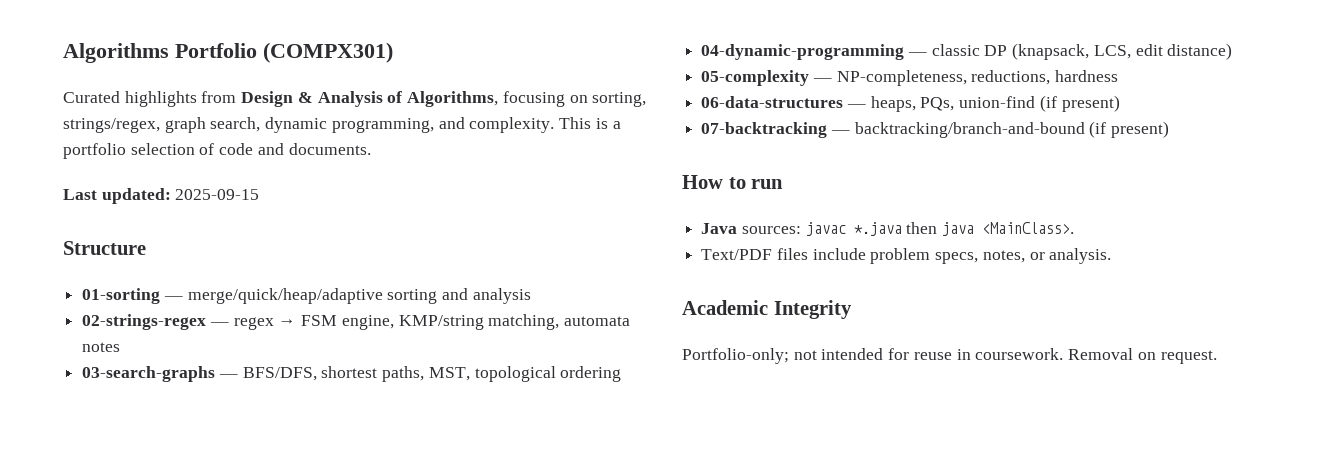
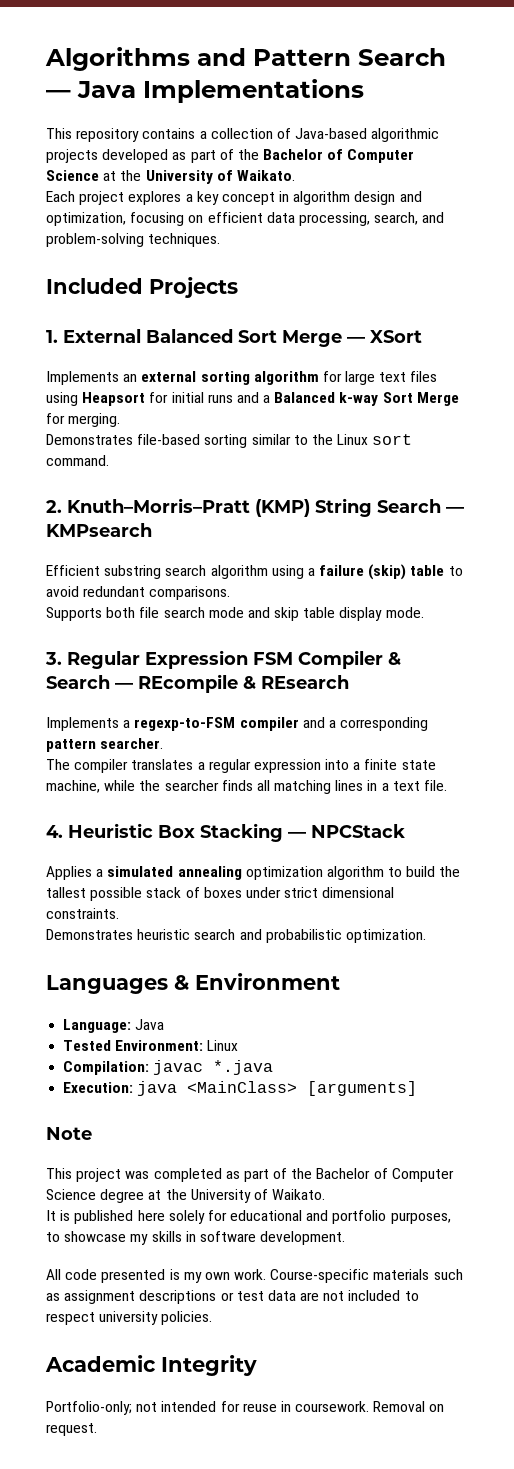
[175,42,393,63] [63,91,647,107] [63,117,621,133] [63,143,371,159] [63,188,260,204] [63,241,146,255] [82,288,531,304] [82,314,631,330] [82,342,121,352] [82,366,622,382] [701,43,1233,60] [701,70,1119,86] [701,95,1120,112] [701,121,1170,138] [682,175,784,189] [701,222,1075,236] [701,248,1112,264] Portfolio (COMPX301) // Curated highlights from Design & Analysis of Algorithms, focusing on sorting, strings/regex, graph search, dynamic programming, and complexity. This is a portfolio selection of code and documents. // Last updated: 2025-09-15 // Structure // 01-sorting — merge/quick/heap/adaptive sorting and analysis // 02-strings-regex — regex → FSM engine, KMP/string matching, automata notes // 03-search-graphs — BFS/DFS, shortest paths, MST, topological ordering // 04-dynamic-programming — classic DP (knapsack, LCS, edit distance) // 05-complexity — NP-completeness, reductions, hardness // 06-data-structures — heaps, PQs, union-find (if present) // 07-backtracking — backtracking/branch-and-bound (if present) // How to run // Java sources: javac *.java then java <MainClass>. // Text/PDF files include problem specs, notes, or analysis. -> [197,48,446,66] [46,79,364,103] [46,128,440,142] [46,149,415,163] [46,170,295,184] [46,191,422,205] [46,212,445,226] [46,233,221,247] [46,277,238,298] [46,329,422,347] [46,371,438,385] [46,392,459,406] [46,413,121,427] [46,434,413,448] [46,455,109,466] [46,498,464,517] [46,523,152,537] [46,564,463,580] [46,586,231,600] [46,607,424,621] [45,650,401,669] [46,674,349,693] [46,717,429,731] [46,738,164,752] [46,759,436,773] [46,780,448,794] [46,823,405,842] [46,866,461,880] [46,887,395,901] [46,908,119,919] [46,929,426,943] [46,973,340,994] [63,1019,165,1033] [63,1040,239,1051] [63,1060,274,1075] [63,1081,418,1096] [46,1127,92,1140] [46,1168,454,1182] [46,1189,326,1203] [46,1210,451,1224] [46,1231,346,1245] [46,1269,463,1283] [46,1290,419,1304] [46,1311,213,1325] and Pattern Search — Java Implementations // This repository contains a collection of Java-based algorithmic projects developed as part of the Bachelor of Computer Science at the University of Waikato. // Each project explores a key concept in algorithm design and optimization, focusing on efficient data processing, search, and problem-solving techniques. // Included Projects // 1. External Balanced Sort Merge — XSort // Implements an external sorting algorithm for large text files using Heapsort for initial runs and a Balanced k-way Sort Merge for merging. // Demonstrates file-based sorting similar to the Linux sort command. // 2. Knuth–Morris–Pratt (KMP) String Search — KMPsearch // Efficient substring search algorithm using a failure (skip) table to avoid redundant comparisons. // Supports both file search mode and skip table display mode. // 3. Regular Expression FSM Compiler & Search — REcompile & REsearch // Implements a regexp-to-FSM compiler and a corresponding pattern searcher. // The compiler translates a regular expression into a finite state machine, while the searcher finds all matching lines in a text file. // 4. Heuristic Box Stacking — NPCStack // Applies a simulated annealing optimization algorithm to build the tallest possible stack of boxes under strict dimensional constraints. // Demonstrates heuristic search and probabilistic optimization. // Languages & Environment // Language: Java // Tested Environment: Linux // Compilation: javac *.java // Execution: java <MainClass> [arguments] // Note // This project was completed as part of the Bachelor of Computer Science degree at the University of Waikato. // It is published here solely for educational and portfolio purposes, to showcase my skills in software development. // All code presented is my own work. Course-specific materials such as assignment descriptions or test data are not included to respect university policies.

